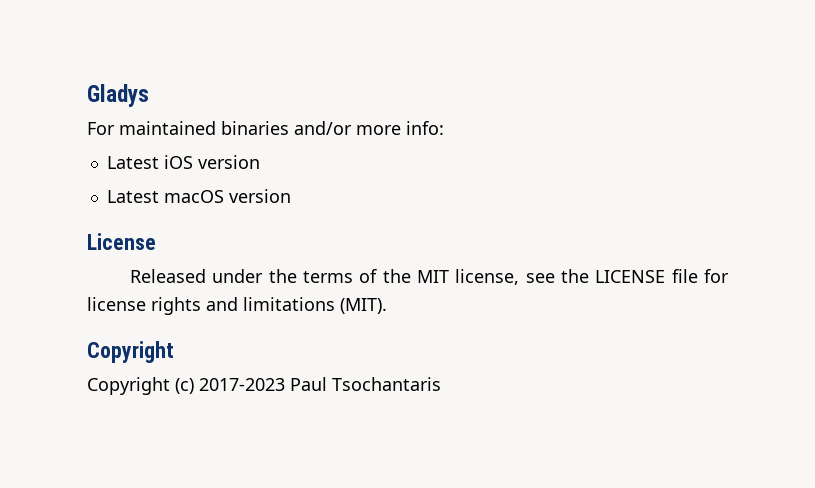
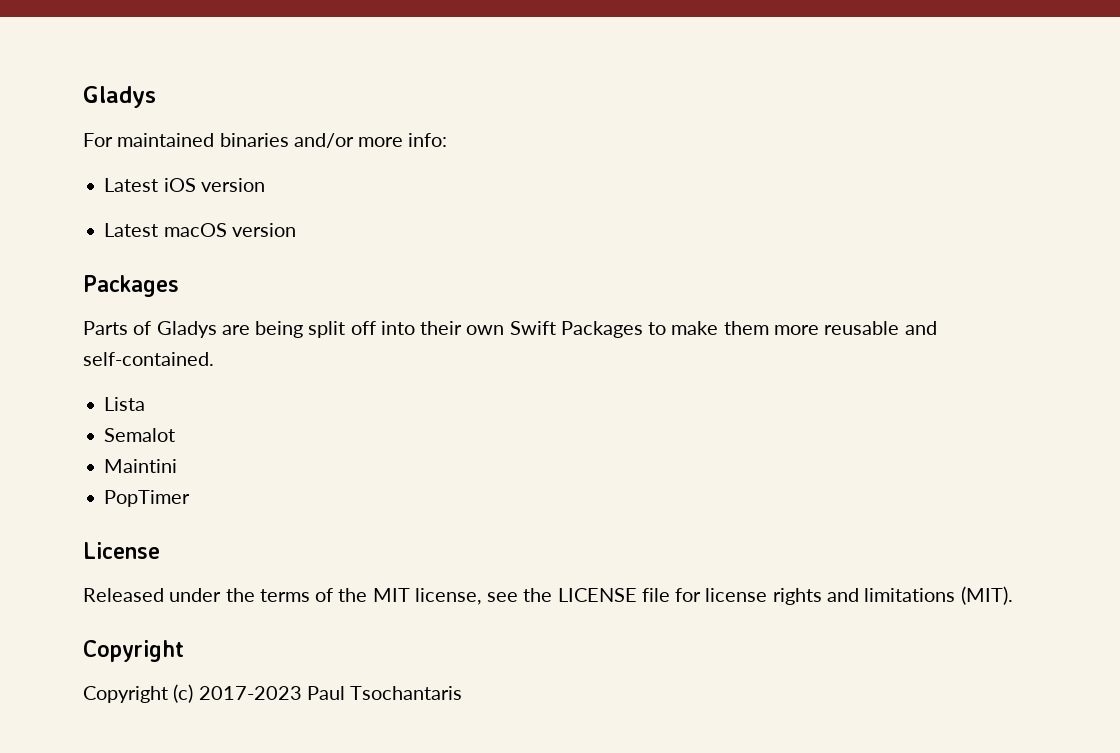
(291, 196) none -> [83,275,179,297] [83,321,937,338] [83,352,214,366] [104,397,146,411] [104,428,176,442] [104,459,178,473] [104,490,191,507] // Packages // Parts of Gladys are being split off into their own Swift Packages to make them more reusable and self-contained. // Lista // Semalot // Maintini // PopTimer

